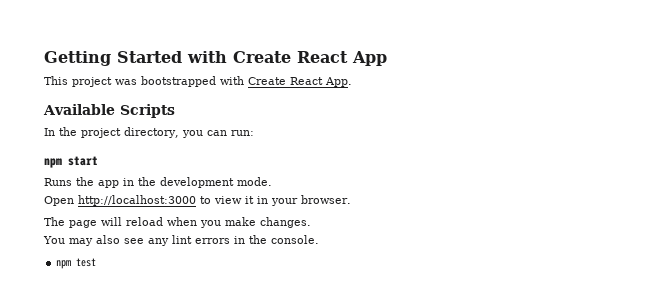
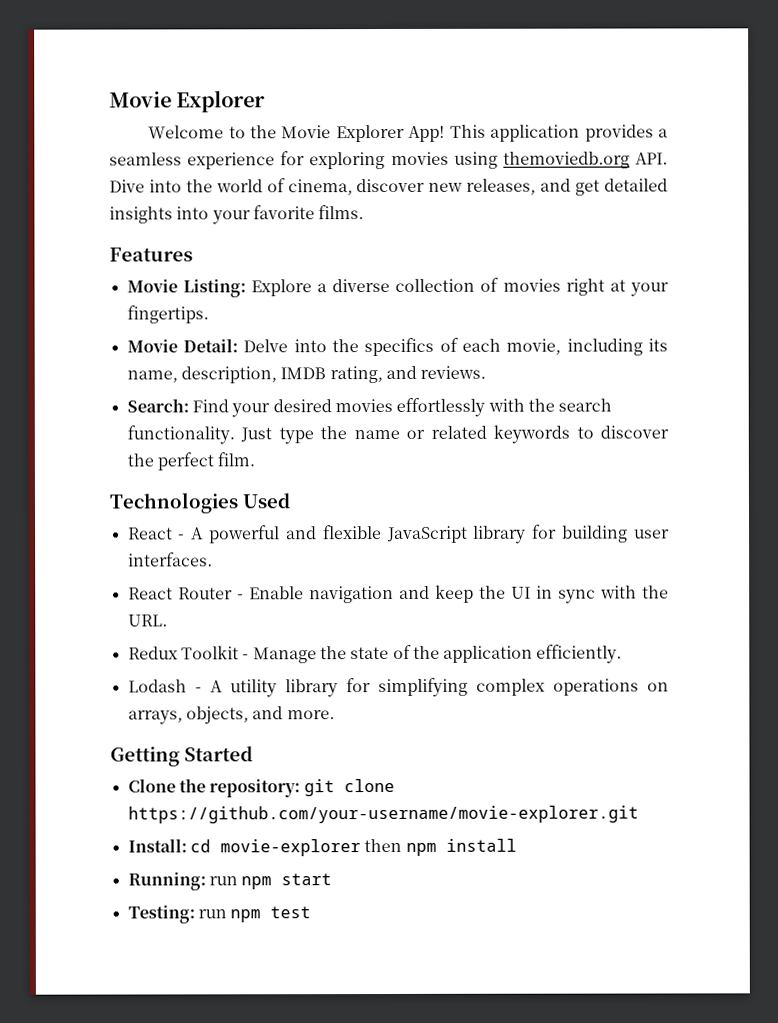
[44,51,387,66] [44,76,352,87] [43,104,175,118] [44,127,254,138] [44,156,98,168] [44,177,272,188] [44,195,351,206] [44,217,311,228] [43,235,319,246] Getting Started with Create React App // This project was bootstrapped with Create React App. // Available Scripts // In the project directory, you can run: // npm start // Runs the app in the development mode. // Open http://localhost:3000 to view it in your browser. // The page will reload when you make changes. // You may also see any lint errors in the console. // -> [109,90,266,113] [148,124,669,143] [109,151,668,170] [109,178,669,196] [109,205,365,225] [109,247,193,262] [126,277,669,298] [126,305,209,324] [126,337,668,357] [126,365,487,384] [126,397,613,418] [126,424,669,445] [126,452,256,471] [109,492,290,514] [127,524,671,544] [127,552,213,567] [127,584,669,604] [127,614,168,627] [127,644,623,664] [127,677,669,698] [127,706,335,725] [110,746,253,767] [127,778,395,798] [127,805,639,824] [127,838,517,857] [127,872,333,891] [127,905,227,924] Movie Explorer // Welcome to the Movie Explorer App! This application provides a seamless experience for exploring movies using themoviedb.org API. Dive into the world of cinema, discover new releases, and get detailed insights into your favorite films. // Features // Movie Listing: Explore a diverse collection of movies right at your fingertips. // Movie Detail: Delve into the specifics of each movie, including its name, description, IMDB rating, and reviews. // Search: Find your desired movies effortlessly with the search functionality. Just type the name or related keywords to discover the perfect film. // Technologies Used // React - A powerful and flexible JavaScript library for building user interfaces. // React Router - Enable navigation and keep the UI in sync with the URL. // Redux Toolkit - Manage the state of the application efficiently. // Lodash - A utility library for simplifying complex operations on arrays, objects, and more. // Getting Started // Clone the repository: git clone https://github.com/your-username/movie-explorer.git // Install: cd movie-explorer then npm install // Running: run npm start // Testing: run

